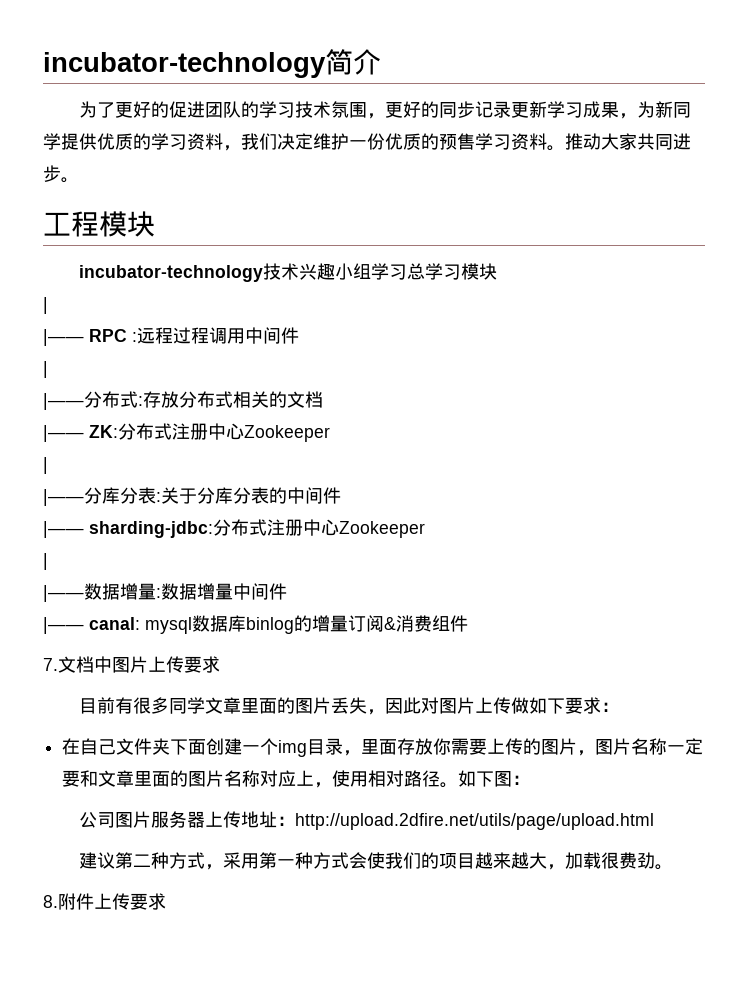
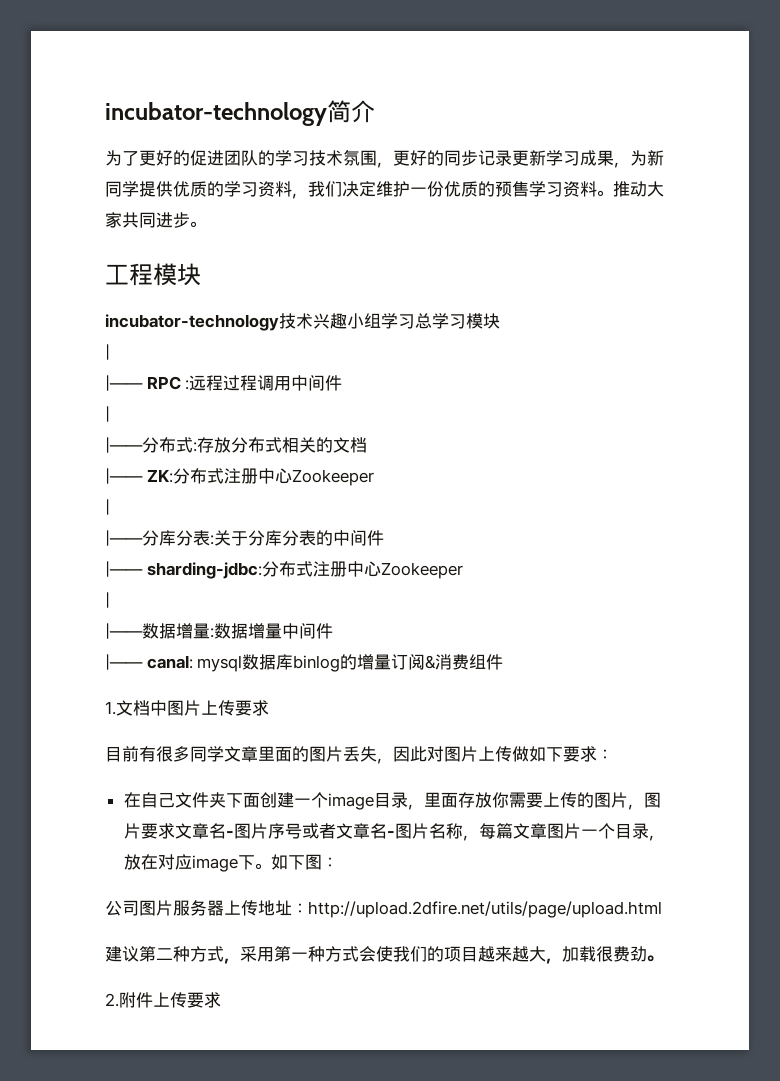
[43,658,58,671] 7. -> [105,701,116,715] 1.
[278,740,308,757] img -> [327,793,374,810] image
[631,738,704,755] [62,770,441,788] 名称一定要和文章里面的图片名称对应上，使用相对路径 -> [140,823,665,841] [123,854,255,872] 要求文章名-图片序号或者文章名-图片名称，每篇文章图片一个目录，放在对应image下
[43,895,58,908] 8. -> [105,993,119,1007] 2.

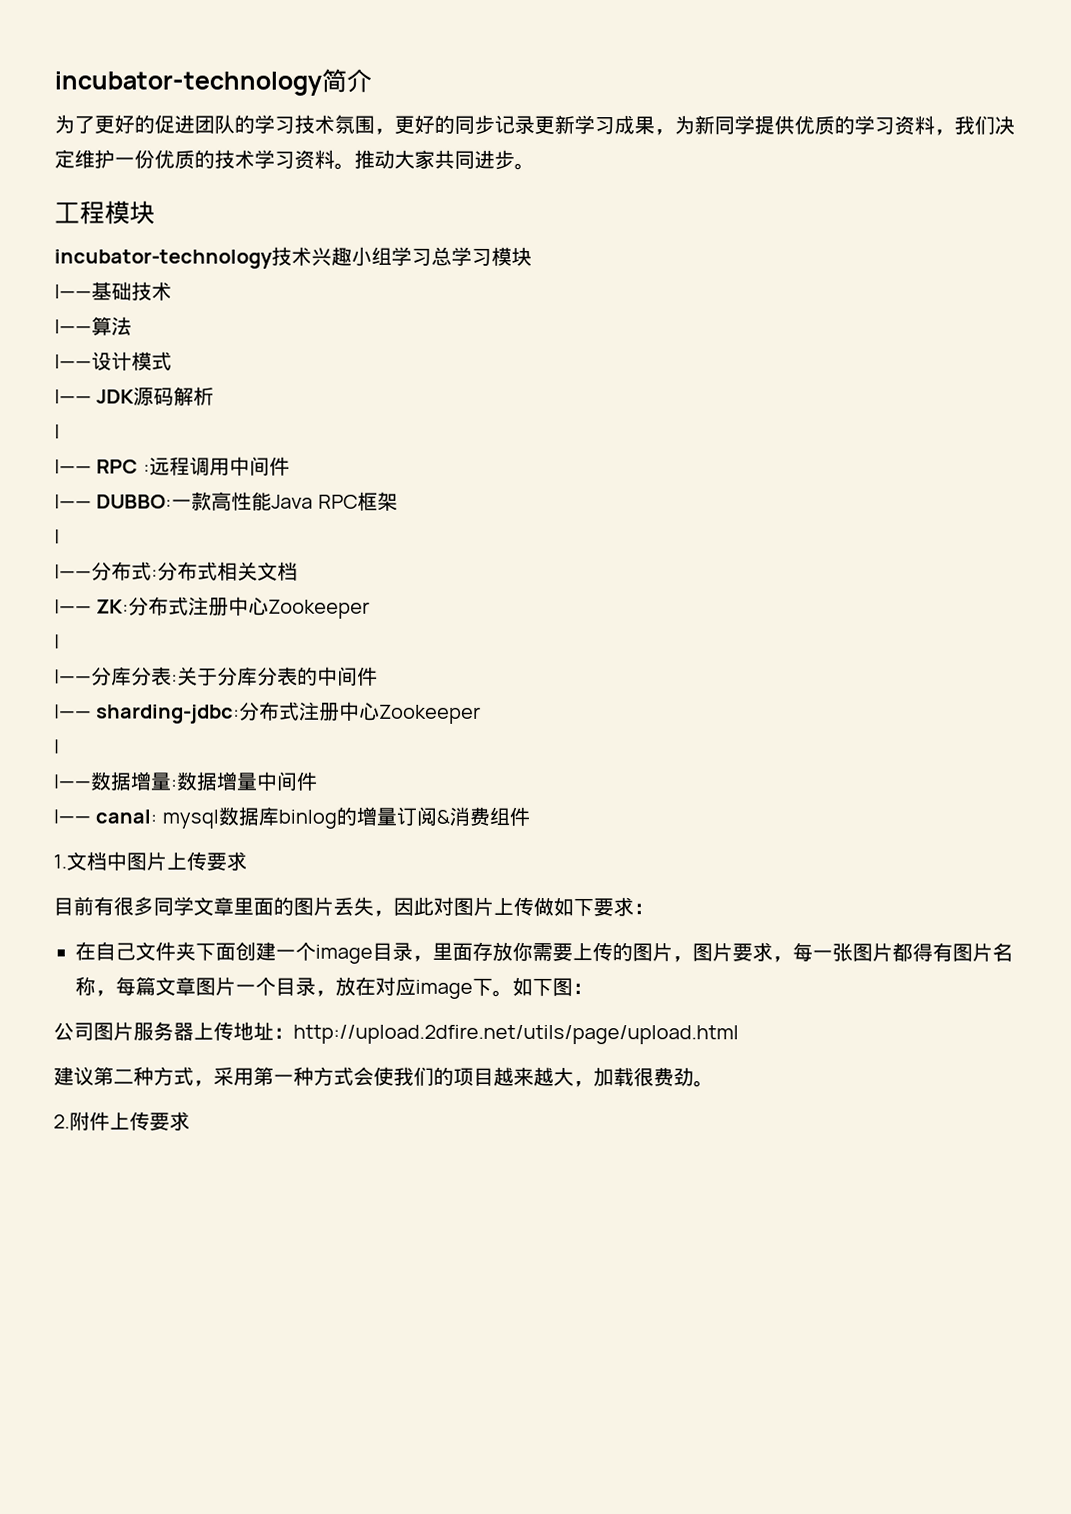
[495,181,529,197] 预售 -> [214,149,255,169] 技术
(500, 321) none -> [54,281,172,301] [54,316,132,336] [54,351,172,371] [54,386,215,406] // |——基础技术 // |——算法 // |——设计模式 // |—— JDK源码解析
[223,375,258,391] 过程 -> (190, 466) none
(343, 383) none -> [54,491,398,511] // |—— DUBBO:一款高性能Java RPC框架
[197,437,231,453] 存放 -> (158, 574) none
[316,437,333,453] 的 -> (258, 571) none
[174,823,395,839] 文章名-图片序号或者文章名- -> [772,942,953,963] ，每一张图片都得有

